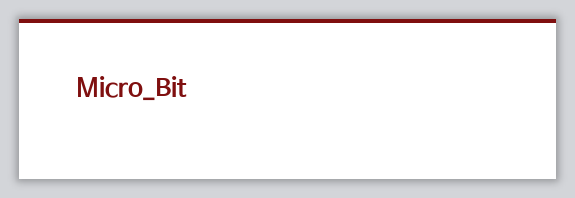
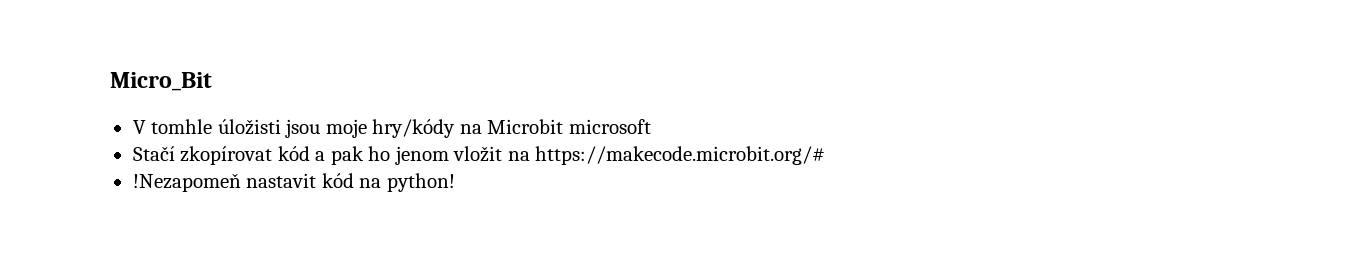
(187, 88) none -> [132,119,651,138] [132,146,826,165] [132,173,455,192] // V tomhle úložisti jsou moje hry/kódy na Microbit microsoft // Stačí zkopírovat kód a pak ho jenom vložit na https://makecode.microbit.org/# // !Nezapomeň nastavit kód na python!

